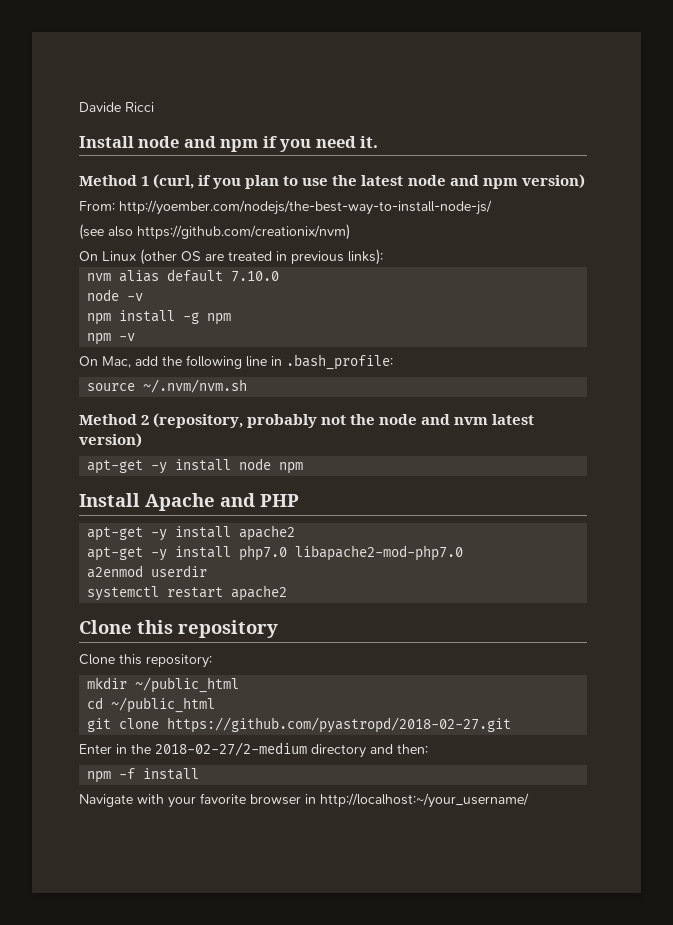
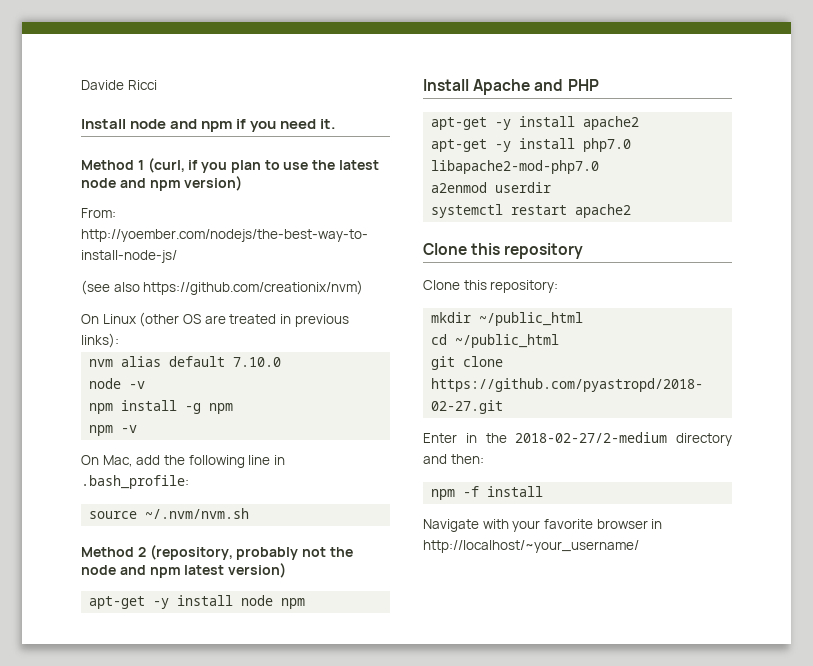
[454,417,489,425] nvm -> [149,567,181,578] npm
[320,793,529,808] http://localhost:~/your_username/ -> [423,540,639,553] http://localhost/~your_username/

